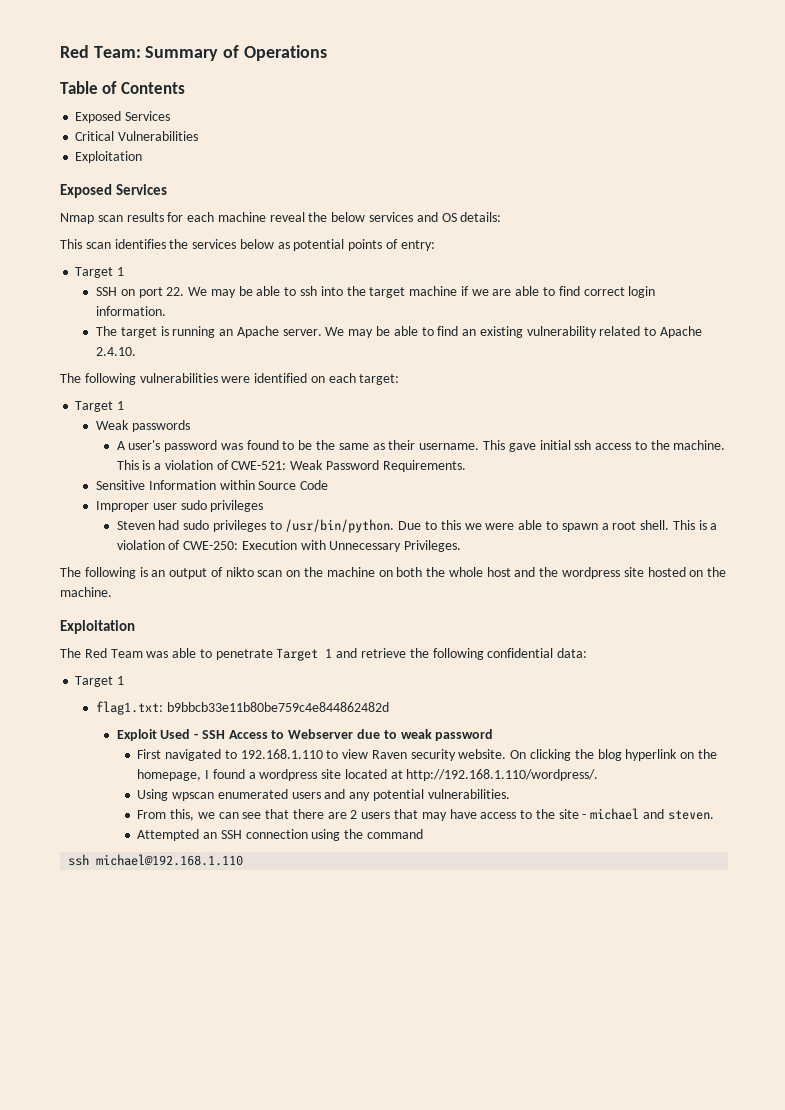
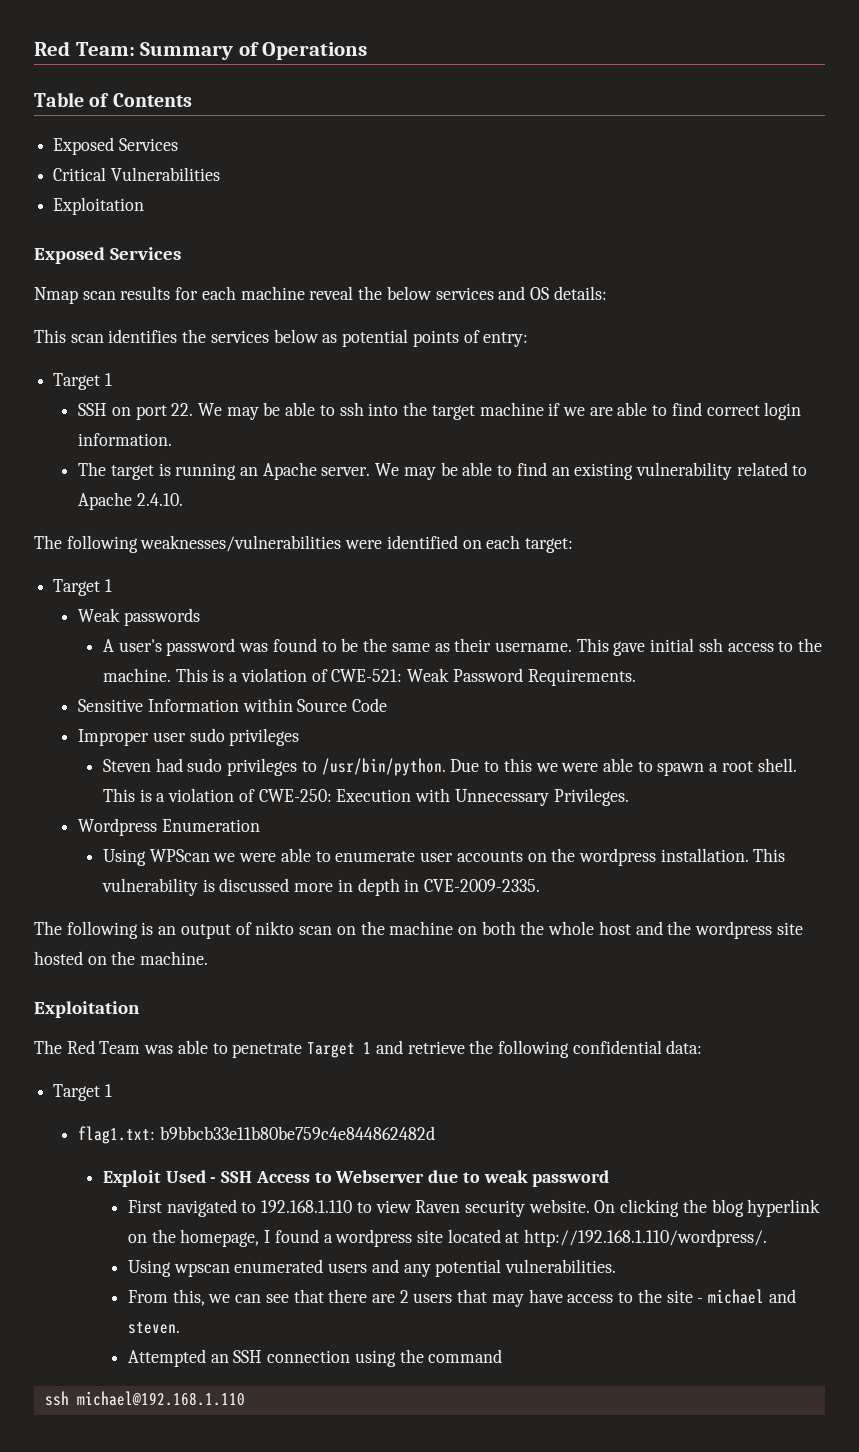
[139,373,218,383] vulnerabilities -> [140,535,342,552] weaknesses/vulnerabilities
(462, 546) none -> [78,818,260,836] [103,848,786,866] [102,878,541,896] // Wordpress Enumeration // Using WPScan we were able to enumerate user accounts on the wordpress installation. This vulnerability is discussed more in depth in CVE-2009-2335.

